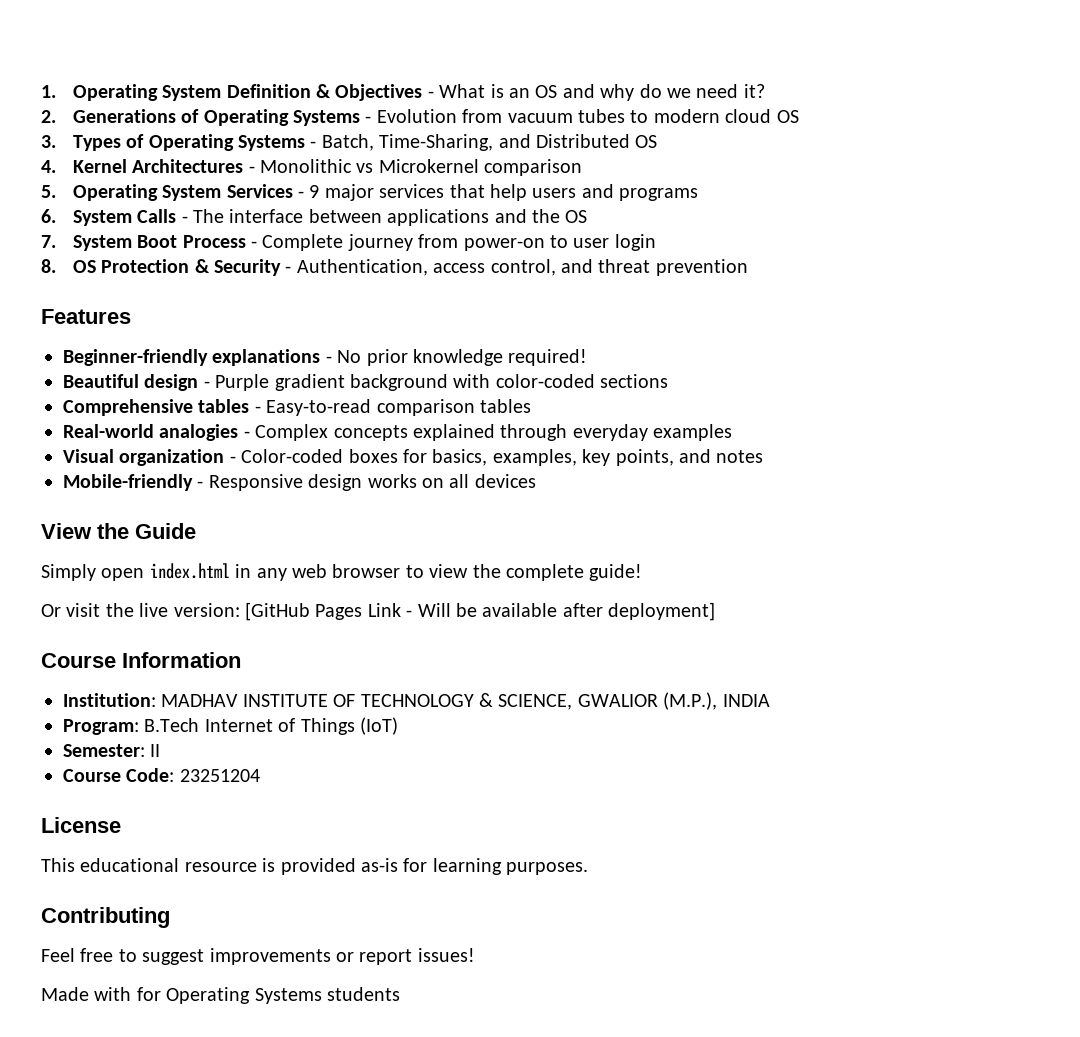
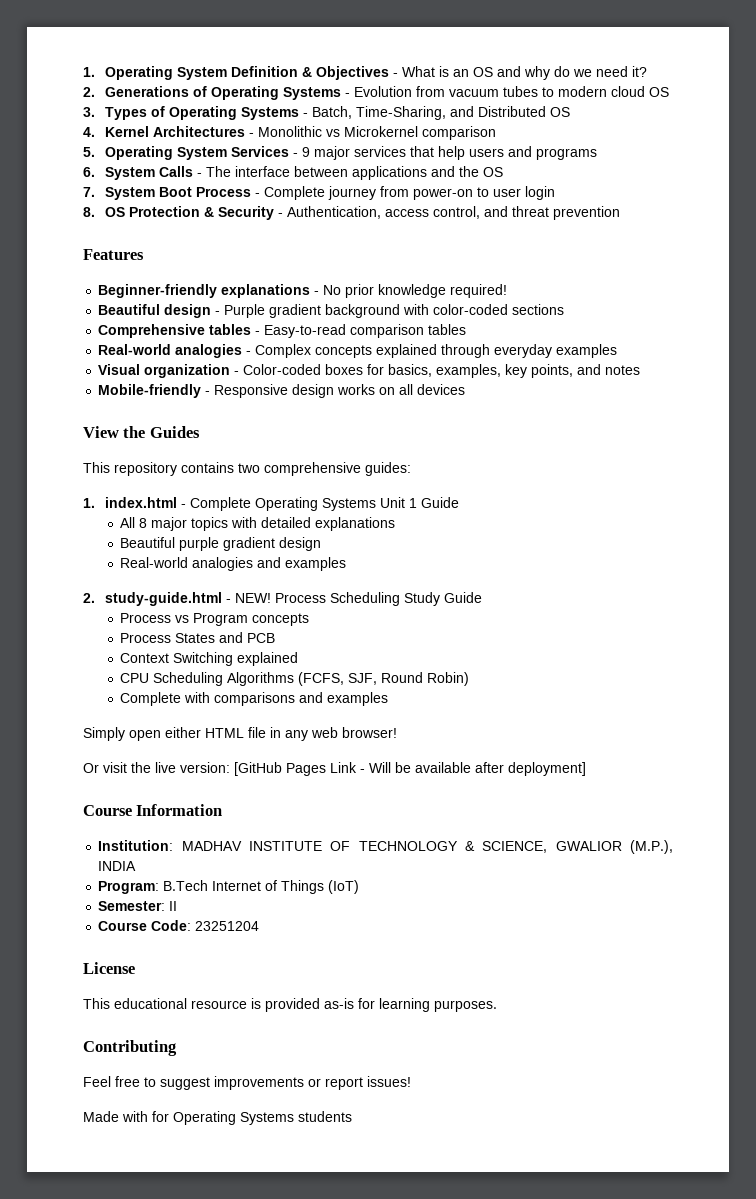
[135,523,196,539] [41,563,643,581] Guide // Simply open index.html in any web browser to view the complete guide! -> [149,426,200,438] [83,462,411,476] [83,497,460,511] [120,517,396,531] [120,537,322,551] [120,557,347,571] [83,592,483,606] [120,613,310,626] [120,632,276,643] [120,652,299,666] [120,672,470,686] [120,692,389,706] [83,727,397,741] Guides // This repository contains two comprehensive guides: // 1. index.html - Complete Operating Systems Unit 1 Guide // All 8 major topics with detailed explanations // Beautiful purple gradient design // Real-world analogies and examples // 2. study-guide.html - NEW! Process Scheduling Study Guide // Process vs Program concepts // Process States and PCB // Context Switching explained // CPU Scheduling Algorithms (FCFS, SJF, Round Robin) // Complete with comparisons and examples // Simply open either HTML file in any web browser!

